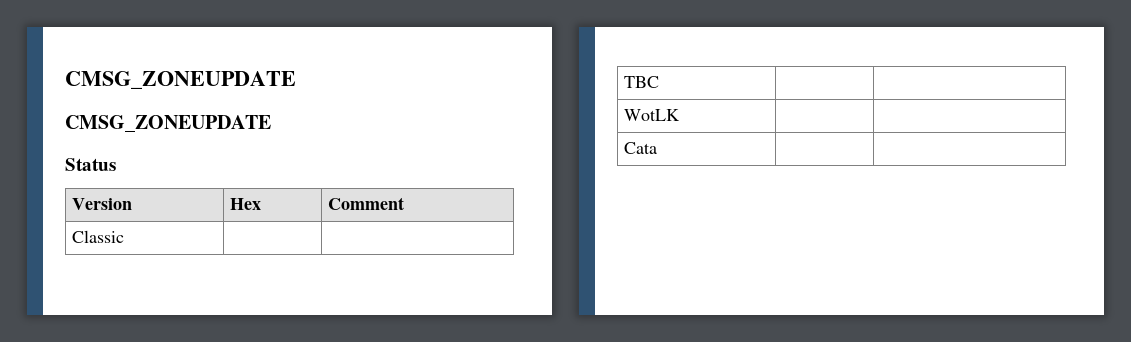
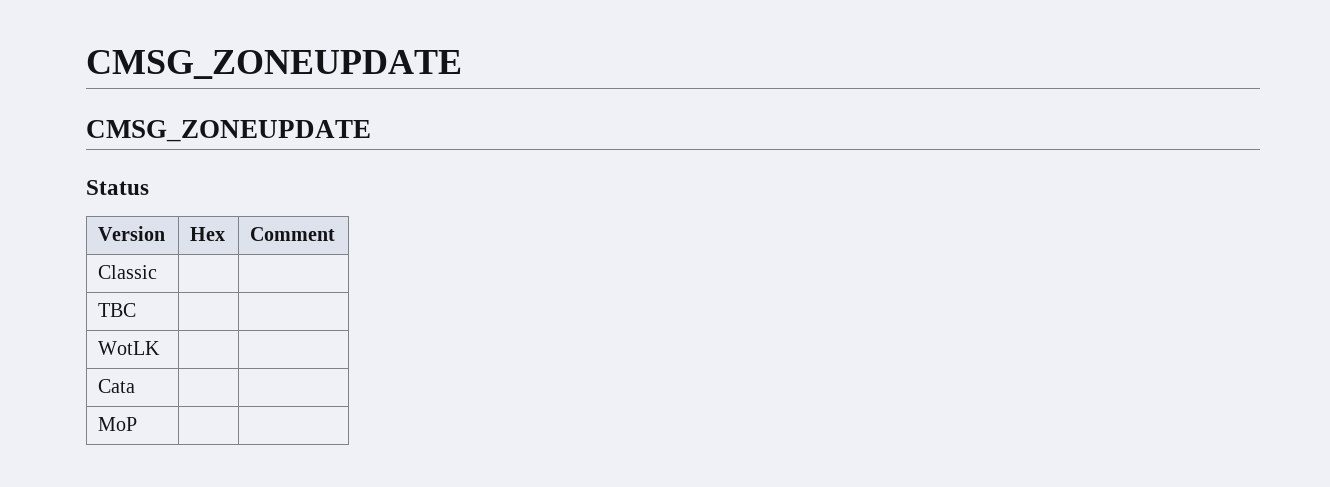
(658, 148) none -> [98,417,138,431] // MoP | |

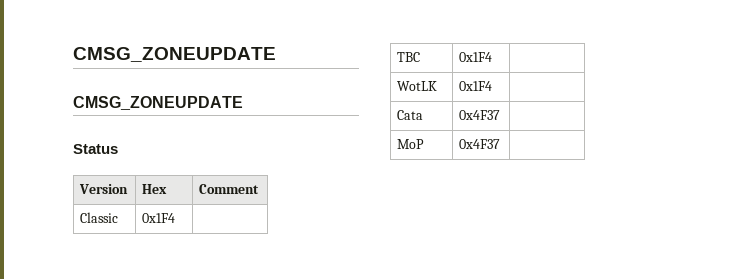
(158, 272) none -> [142,213,176,223] 0x1F4
(137, 310) none -> [459,52,493,62] 0x1F4
(161, 348) none -> [459,81,493,91] 0x1F4
(136, 386) none -> [459,110,501,120] 0x4F37
(138, 424) none -> [459,139,501,149] 0x4F37

